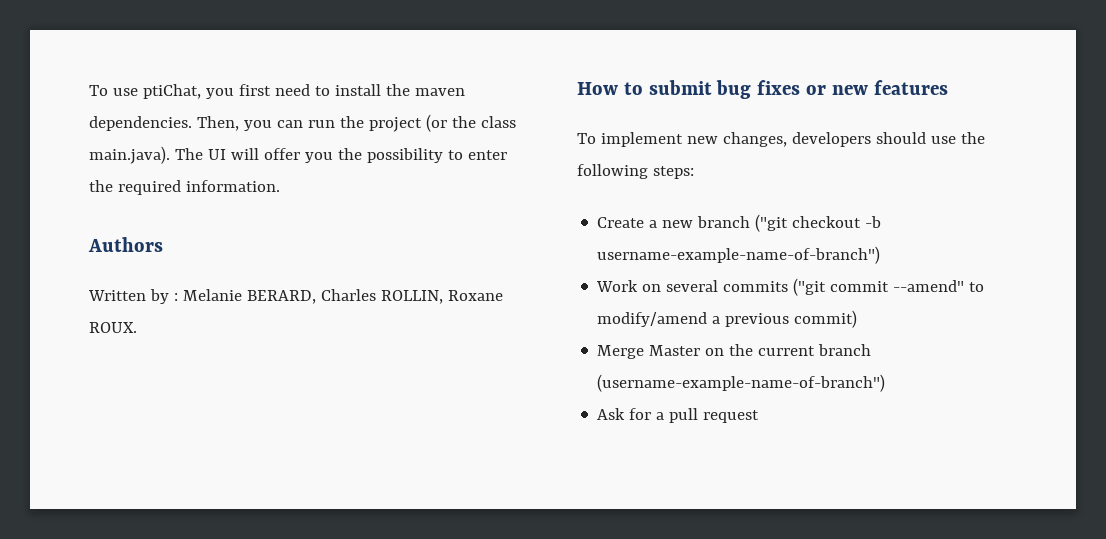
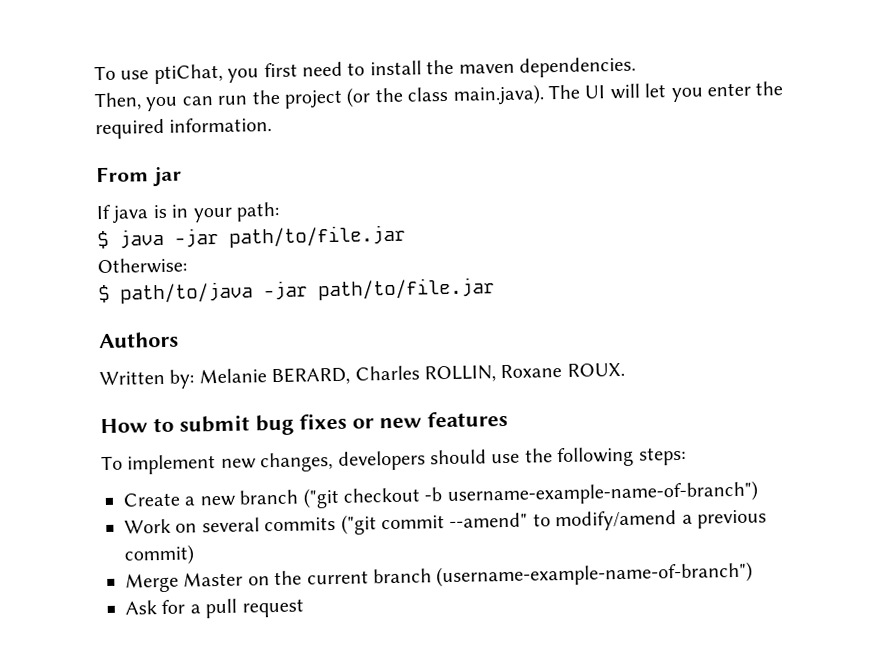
(192, 123) none -> (636, 67) //
[263,148,463,163] offer you the possibility to -> [644,83,704,103] let you
(280, 186) none -> [96,166,182,187] [96,201,280,224] [97,224,406,250] [97,257,187,275] [98,277,495,304] // From jar // If java is in your path: // $ java -jar path/to/file.jar // Otherwise: // $ path/to/java -jar path/to/file.jar
[149,289,178,304] by : -> [169,369,195,389] by:

